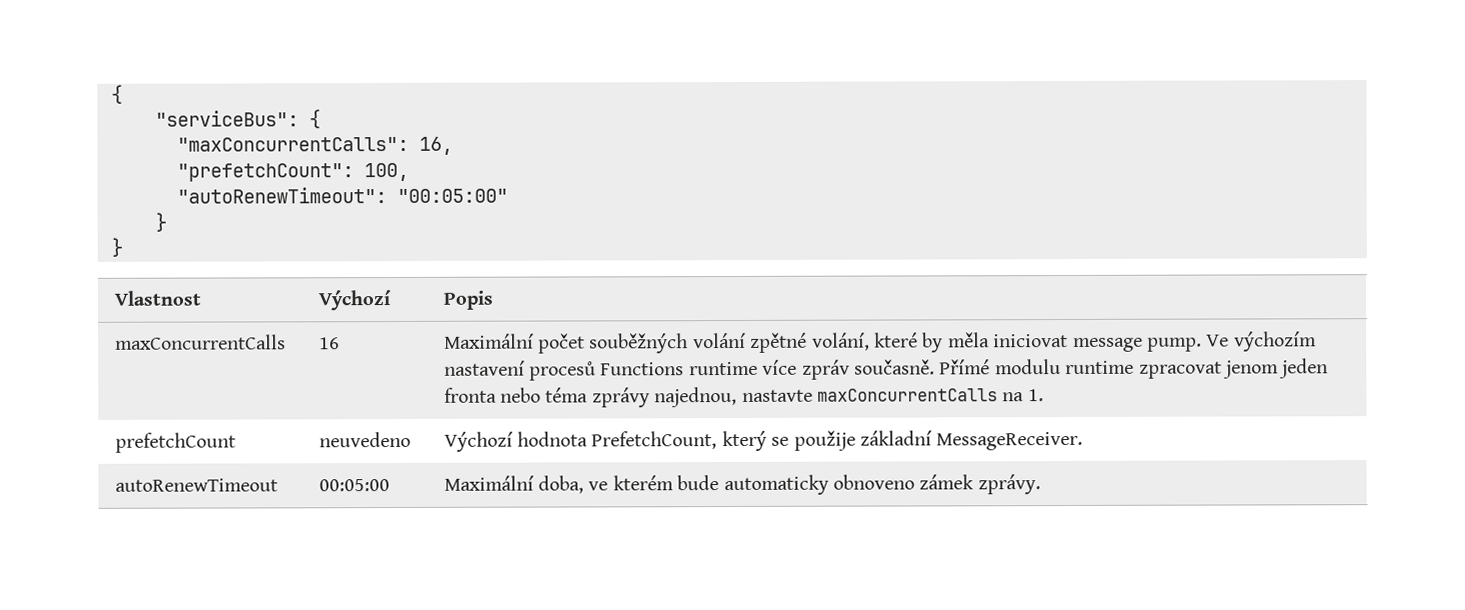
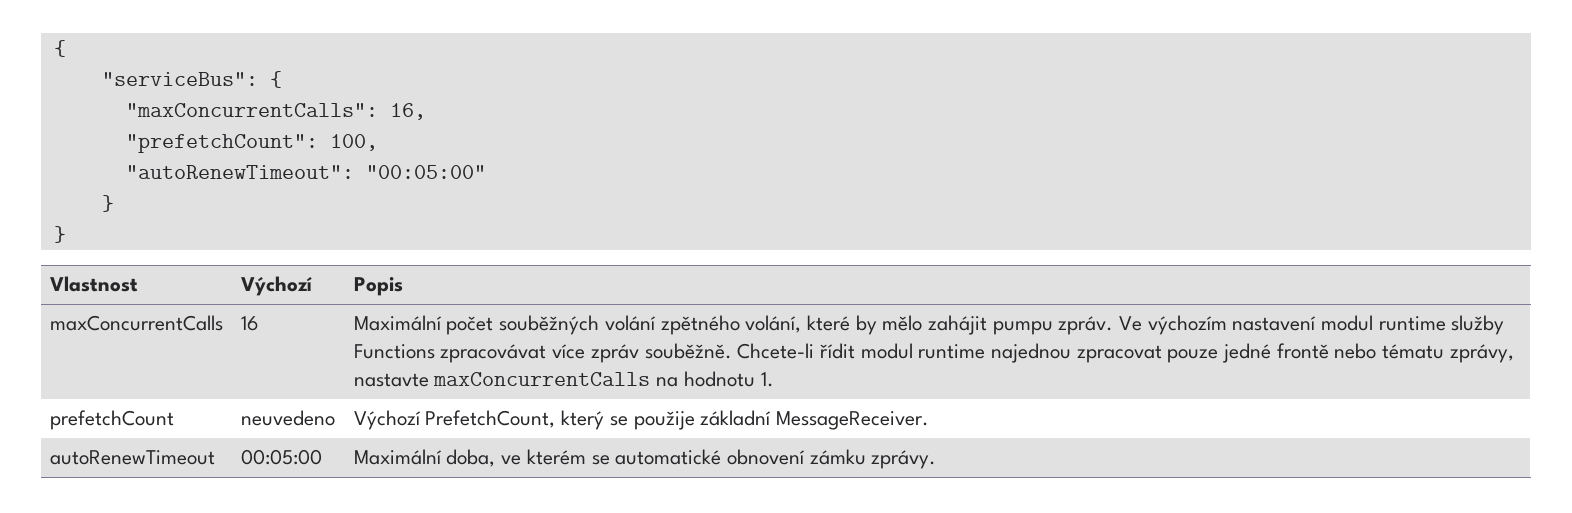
[750,332,808,353] zpětné -> [660,315,740,335] zpětného
[947,331,1317,352] [443,358,1329,381] [443,386,738,408] měla iniciovat message pump. Ve výchozím nastavení procesů Functions runtime více zpráv současně. Přímé modulu runtime zpracovat jenom jeden fronta nebo téma zprávy najednou, -> [882,315,1505,335] [353,343,1514,363] mělo zahájit pumpu zpráv. Ve výchozím nastavení modul runtime služby Functions zpracovávat více zpráv souběžně. Chcete-li řídit modul runtime najednou zpracovat pouze jedné frontě nebo tématu zprávy,
(1025, 397) none -> [683,371,755,387] hodnotu
[517,431,589,447] hodnota -> (421, 420) none
[677,474,975,496] bude automaticky obnoveno zámek -> [591,449,866,465] se automatické obnovení zámku

